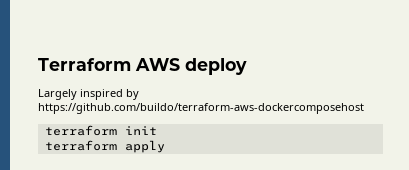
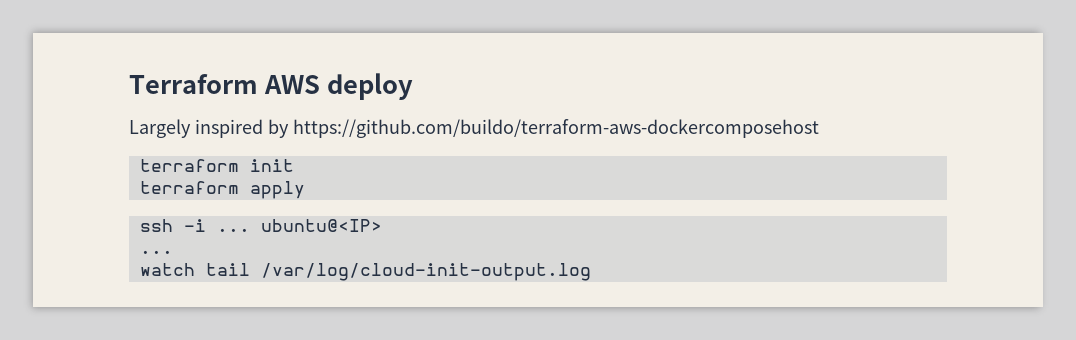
(165, 146) none -> [139,219,382,232] [139,250,173,254] [139,263,591,281] // ssh -i ... ubuntu@<IP> // ... // watch tail /var/log/cloud-init-output.log

